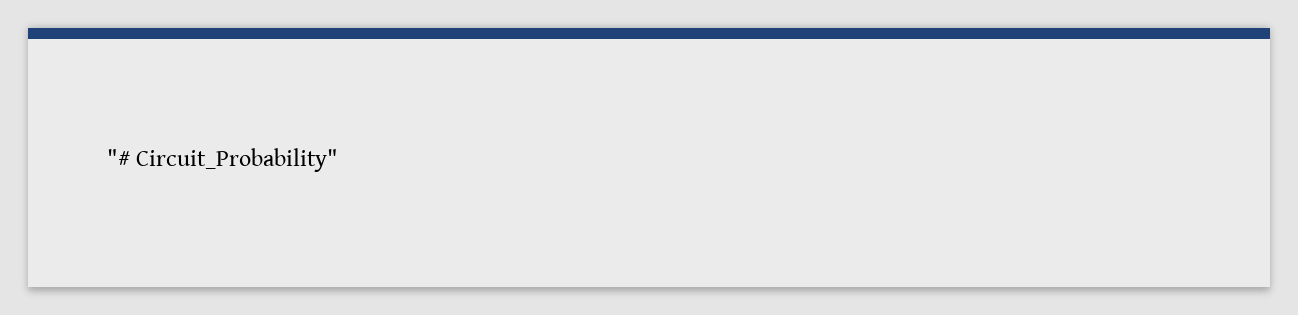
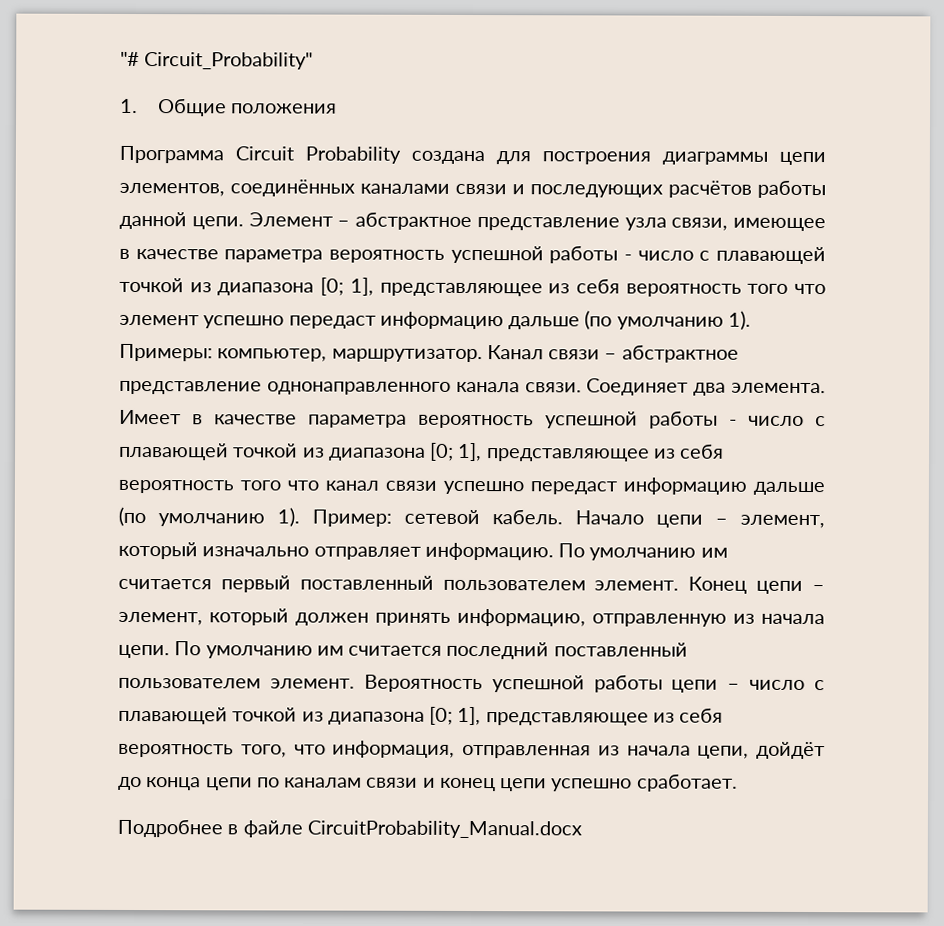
(339, 160) none -> [120,98,338,117] [119,145,826,166] [119,179,826,199] [119,211,826,232] [119,245,826,265] [119,277,826,297] [119,310,751,330] [119,343,739,363] [119,378,826,396] [119,409,826,429] [119,442,725,462] [118,477,825,496] [118,506,825,529] [118,541,728,561] [118,575,825,594] [118,608,825,627] [118,641,688,660] [118,674,825,693] [118,706,724,726] [118,740,825,760] [118,773,738,792] [117,818,582,839] // 1. Общие положения // Программа Circuit Probability создана для построения диаграммы цепи элементов, соединённых каналами связи и последующих расчётов работы данной цепи. Элемент – абстрактное представление узла связи, имеющее в качестве параметра вероятность успешной работы - число с плавающей точкой из диапазона [0; 1], представляющее из себя вероятность того что элемент успешно передаст информацию дальше (по умолчанию 1). Примеры: компьютер, маршрутизатор. Канал связи – абстрактное представление однонаправленного канала связи. Соединяет два элемента. Имеет в качестве параметра вероятность успешной работы - число с плавающей точкой из диапазона [0; 1], представляющее из себя вероятность того что канал связи успешно передаст информацию дальше (по умолчанию 1). Пример: сетевой кабель. Начало цепи – элемент, который изначально отправляет информацию. По умолчанию им считается первый поставленный пользователем элемент. Конец цепи – элемент, который должен принять информацию, отправленную из начала цепи. По умолчанию им считается последний поставленный пользователем элемент. Вероятность успешной работы цепи – число с плавающей точкой из диапазона [0; 1], представляющее из себя вероятность того, что информация, отправленная из начала цепи, дойдёт до конца цепи по каналам связи и конец цепи успешно сработает. // Подробнее в файле CircuitProbability_Manual.docx

